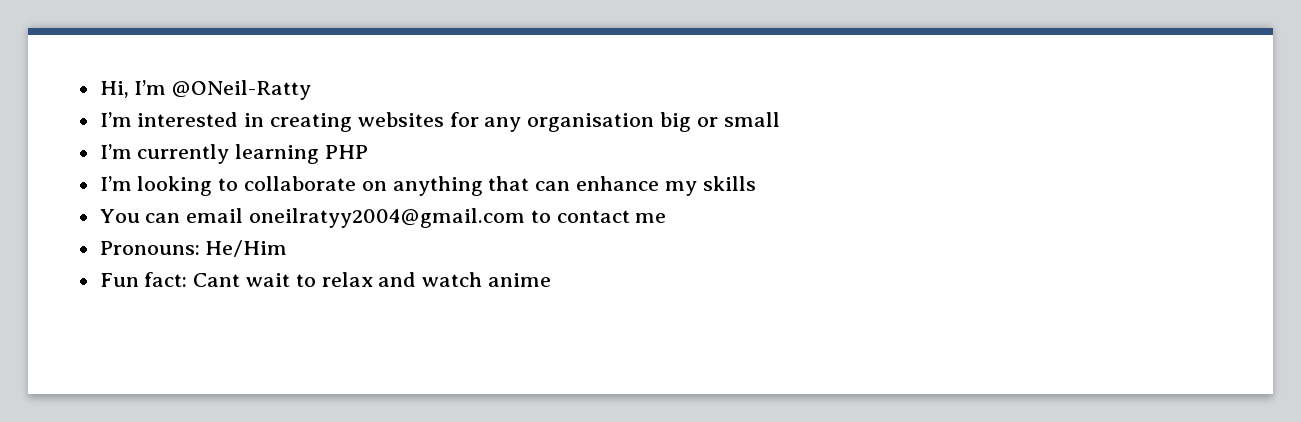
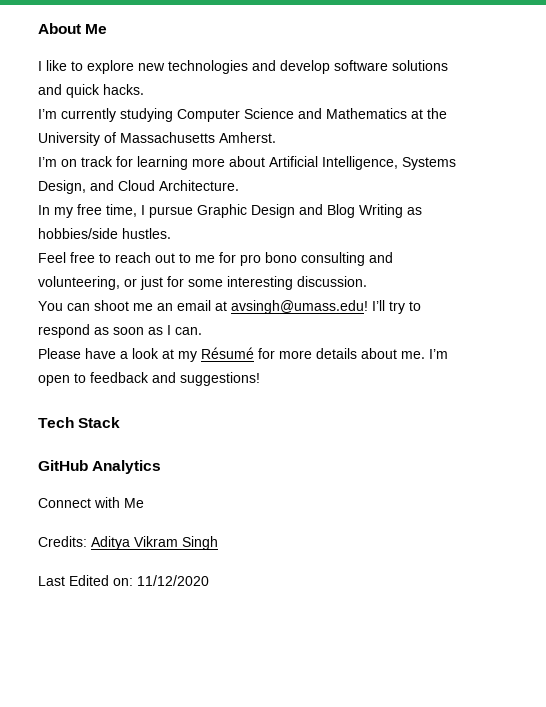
[99,80,312,100] [99,112,780,132] [99,144,369,164] [99,176,756,196] [99,208,667,228] [99,240,288,257] [99,272,552,287] Hi, I’m @ONeil-Ratty // I’m interested in creating websites for any organisation big or small // I’m currently learning PHP // I’m looking to collaborate on anything that can enhance my skills // You can email oneilratyy2004@gmail.com to contact me // Pronouns: He/Him // Fun fact: Cant wait to relax and watch anime -> [38,23,108,34] [38,60,448,74] [38,84,144,98] [38,108,447,122] [38,132,276,146] [38,156,456,170] [38,180,239,194] [38,204,422,218] [38,228,171,239] [38,252,393,266] [38,276,367,290] [38,300,421,314] [38,324,202,338] [38,347,448,362] [38,372,260,386] [38,417,121,428] [38,460,162,474] [38,497,144,508] [38,536,218,550] [38,575,209,586] About Me // I like to explore new technologies and develop software solutions and quick hacks. // I’m currently studying Computer Science and Mathematics at the University of Massachusetts Amherst. // I’m on track for learning more about Artificial Intelligence, Systems Design, and Cloud Architecture. // In my free time, I pursue Graphic Design and Blog Writing as hobbies/side hustles. // Feel free to reach out to me for pro bono consulting and volunteering, or just for some interesting discussion. // You can shoot me an email at avsingh@umass.edu! I’ll try to respond as soon as I can. // Please have a look at my Résumé for more details about me. I’m open to feedback and suggestions! // Tech Stack // GitHub Analytics // Connect with Me // Credits: Aditya Vikram Singh // Last Edited on: 11/12/2020

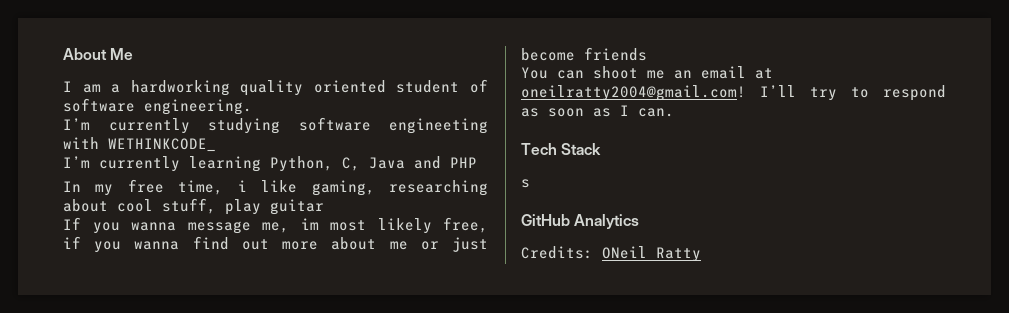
[46,60,448,74] [38,84,144,98] [38,108,447,122] [38,132,276,146] [38,156,456,170] [38,180,239,194] [38,204,422,218] [38,228,171,239] [38,252,393,266] [38,276,367,290] like to explore new technologies and develop software solutions and quick hacks. // I’m currently studying Computer Science and Mathematics at the University of Massachusetts Amherst. // I’m on track for learning more about Artificial Intelligence, Systems Design, and Cloud Architecture. // In my free time, I pursue Graphic Design and Blog Writing as hobbies/side hustles. // Feel free to reach out to me for pro bono consulting and volunteering, or just for some interesting discussion. -> [82,79,488,96] [63,98,252,115] [63,117,488,134] [63,137,216,152] [63,156,477,172] [63,179,488,196] [63,198,324,215] [63,217,488,234] [63,236,488,253] [521,47,647,61] am a hardworking quality oriented student of software engineering. // I’m currently studying software engineeting with WETHINKCODE_ // I’m currently learning Python, C, Java and PHP // In my free time, i like gaming, researching about cool stuff, play guitar // If you wanna message me, im most likely free, if you wanna find out more about me or just become friends
[231,300,368,314] avsingh@umass.edu! -> [521,85,746,101] oneilratty2004@gmail.com!
[38,347,448,362] [38,372,260,386] // Please have a look at my Résumé for more details about me. I’m open to feedback and suggestions! -> (674, 112) none
(121, 422) none -> [521,179,530,188] // s
[38,497,144,508] [38,536,218,550] [38,575,209,586] Connect with Me // Credits: Aditya Vikram Singh // Last Edited on: 11/12/2020 -> [521,246,701,262] Credits: ONeil Ratty

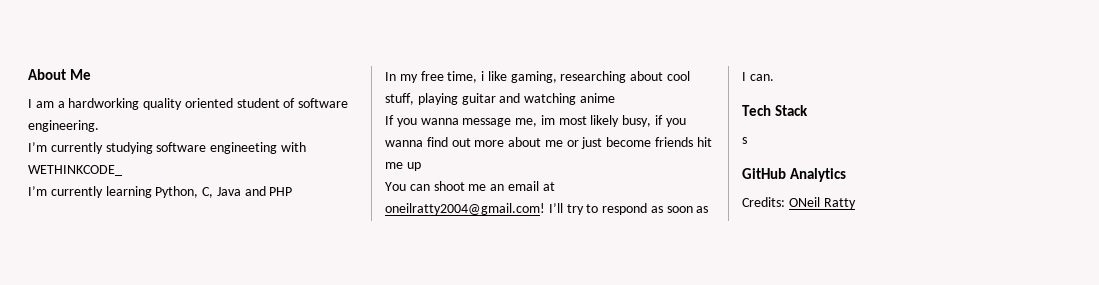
[225,199,261,215] play -> [417,93,458,105] playing
(324, 207) none -> [499,93,615,105] and watching anime
[443,217,488,233] free, -> [622,115,652,127] busy,
(647, 54) none -> [696,137,712,147] [385,162,421,171] hit me up

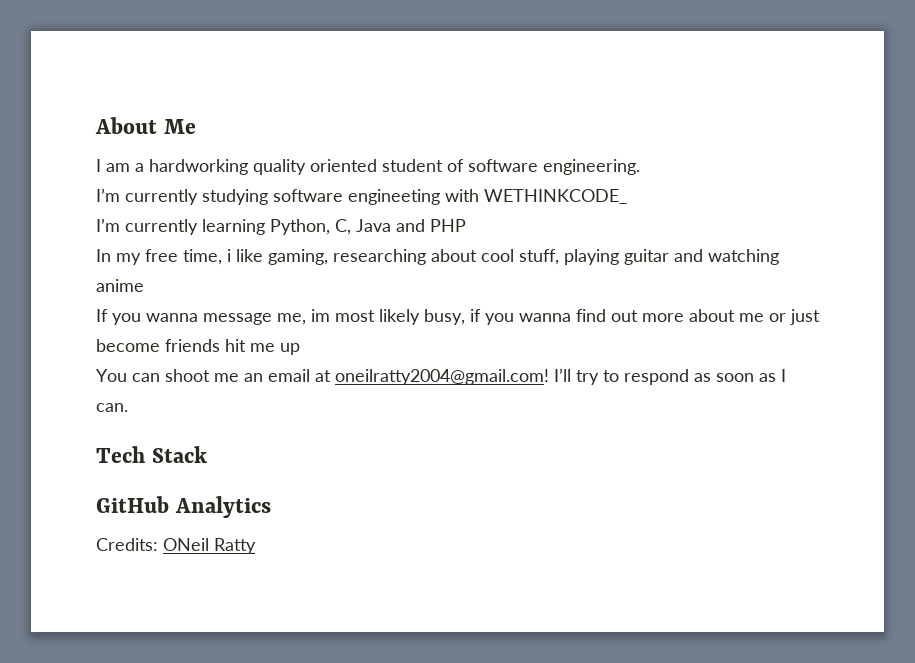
[742,137,747,144] // s -> (207, 454) none

